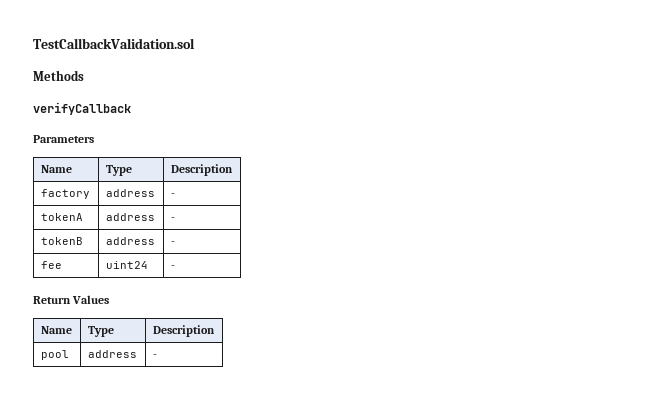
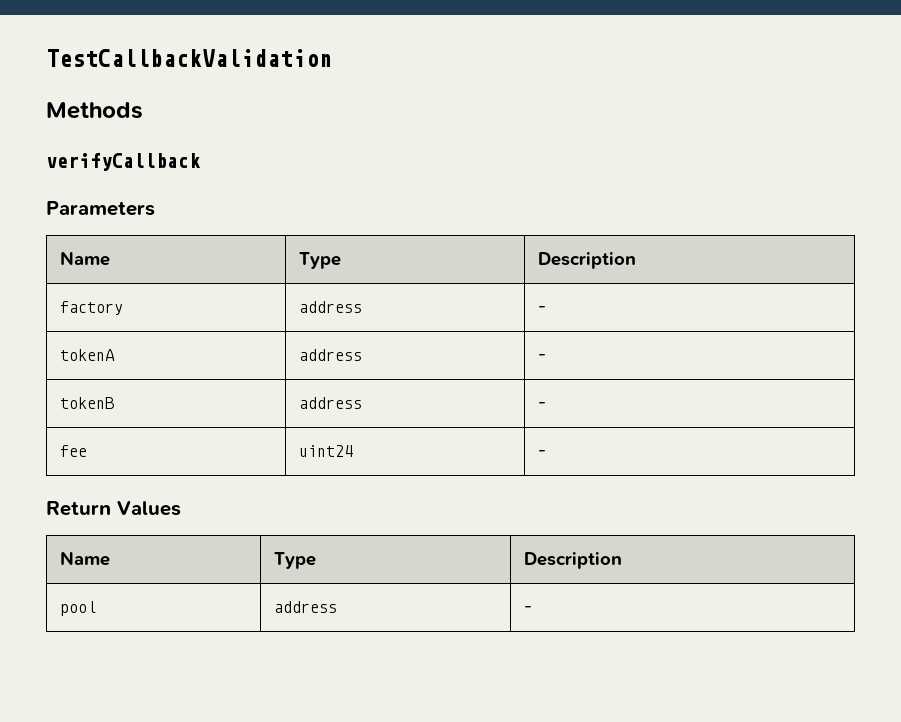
[33,38,195,49] TestCallbackValidation.sol -> [46,49,332,67] TestCallbackValidation

